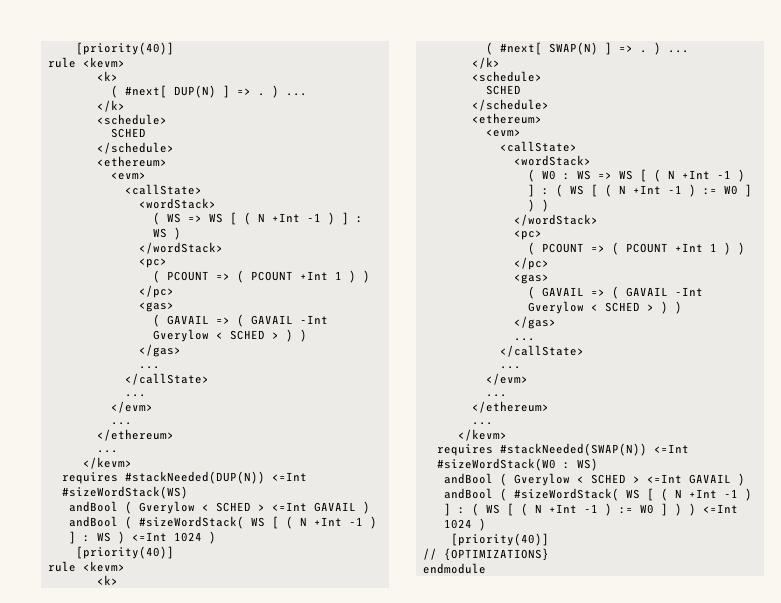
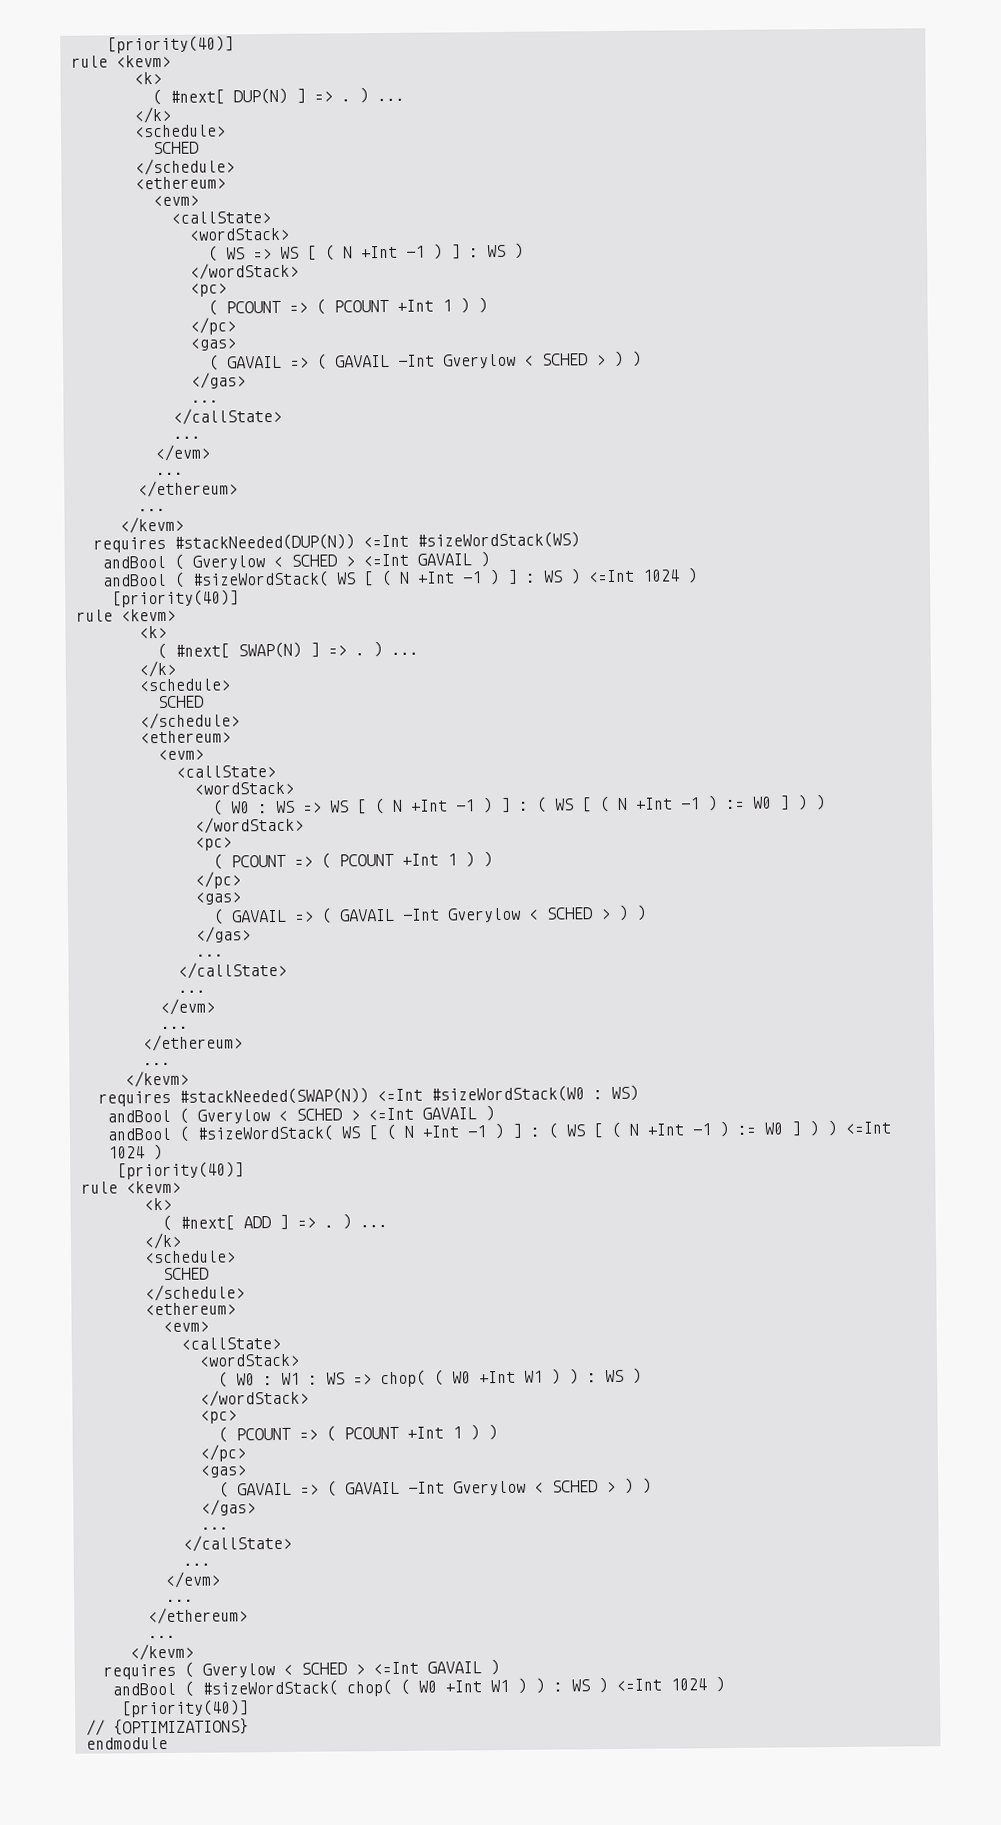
(549, 539) none -> [81,1180,182,1194] [144,1197,173,1211] [162,1213,389,1232] [144,1232,182,1250] [145,1250,237,1264] [163,1267,210,1281] [145,1284,246,1302] [145,1302,237,1316] [163,1321,210,1333] [181,1336,282,1350] [199,1353,301,1367] [218,1367,643,1388] [200,1389,310,1407] [200,1410,238,1424] [218,1424,499,1443] [200,1444,247,1462] [200,1465,248,1478] [219,1477,653,1498] [201,1499,257,1516] [201,1526,230,1530] [183,1534,293,1552] [183,1562,212,1566] [165,1571,221,1589] [166,1598,195,1603] [148,1607,249,1625] [148,1634,177,1639] [130,1643,195,1661] [103,1659,501,1680] [112,1676,726,1697] [121,1699,250,1718] // rule <kevm> // <k> // ( #next[ ADD ] => . ) ... // </k> // <schedule> // SCHED // </schedule> // <ethereum> // <evm> // <callState> // <wordStack> // ( W0 : W1 : WS => chop( ( W0 +Int W1 ) ) : WS ) // </wordStack> // <pc> // ( PCOUNT => ( PCOUNT +Int 1 ) ) // </pc> // <gas> // ( GAVAIL => ( GAVAIL -Int Gverylow < SCHED > ) ) // </gas> // ... // </callState> // ... // </evm> // ... // </ethereum> // ... // </kevm> // requires ( Gverylow < SCHED > <=Int GAVAIL ) // andBool ( #sizeWordStack( chop( ( W0 +Int W1 ) ) : WS ) <=Int 1024 ) // [priority(40)]

